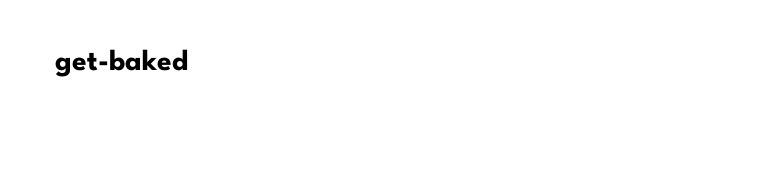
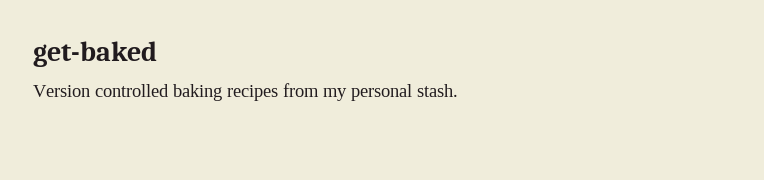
(188, 63) none -> [33,83,458,101] // Version controlled baking recipes from my personal stash.

